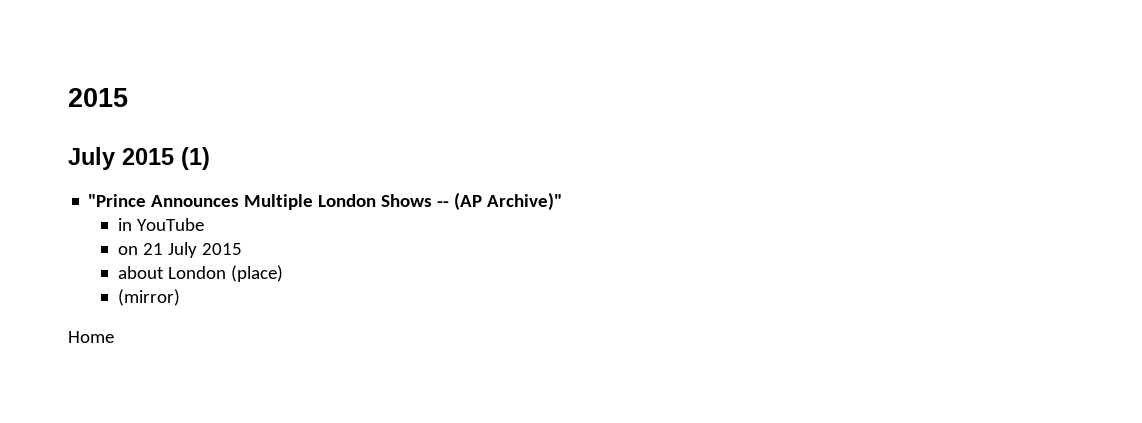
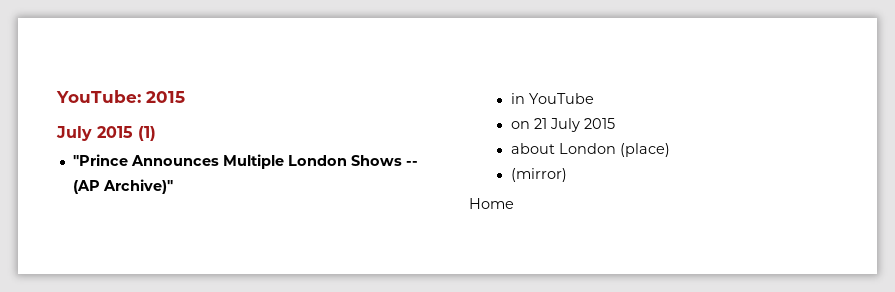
(68, 97) none -> [56,90,141,103] YouTube:

